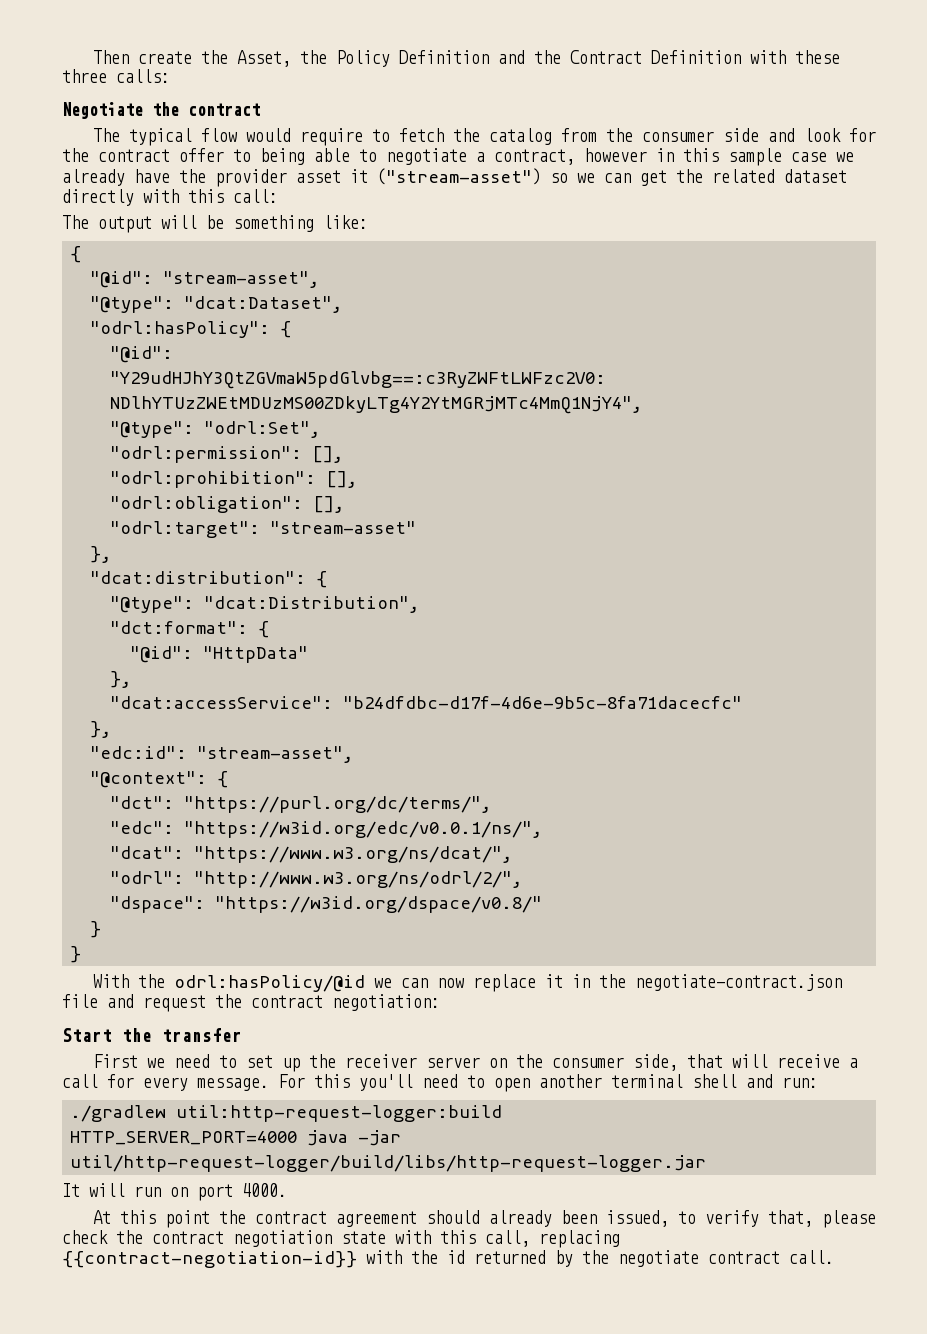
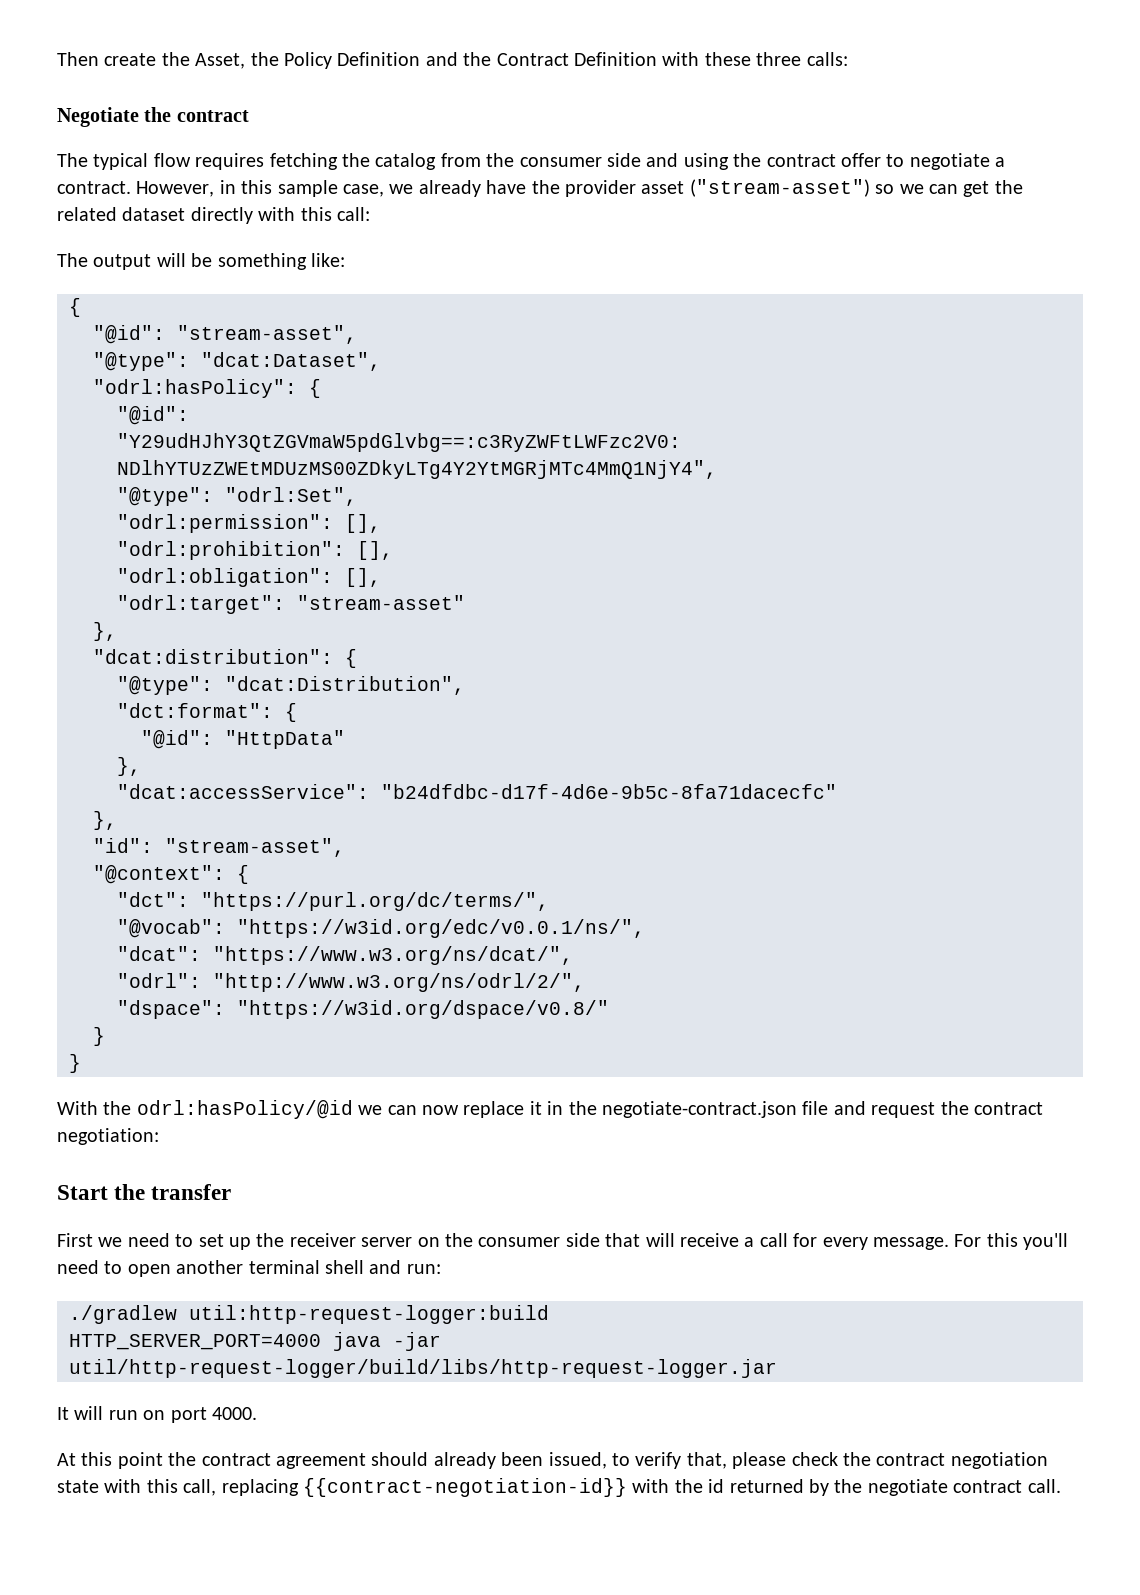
[245,128,444,146] would require to fetch -> [195,153,338,170] requires fetching
[803,128,876,142] look for -> [683,153,729,170] using
[260,148,647,165] being able to negotiate a contract, however -> [909,153,1006,170] [57,181,215,197] negotiate a contract. However,
[791,152,827,162] case -> [343,184,384,197] case,
[350,169,368,183] it -> (685, 187) none
[90,746,188,759] "edc:id": -> [93,838,153,853] "id":
[110,821,175,834] "edc": -> [117,919,225,938] "@vocab":
[632,1054,678,1071] side, -> [565,1233,600,1247] side

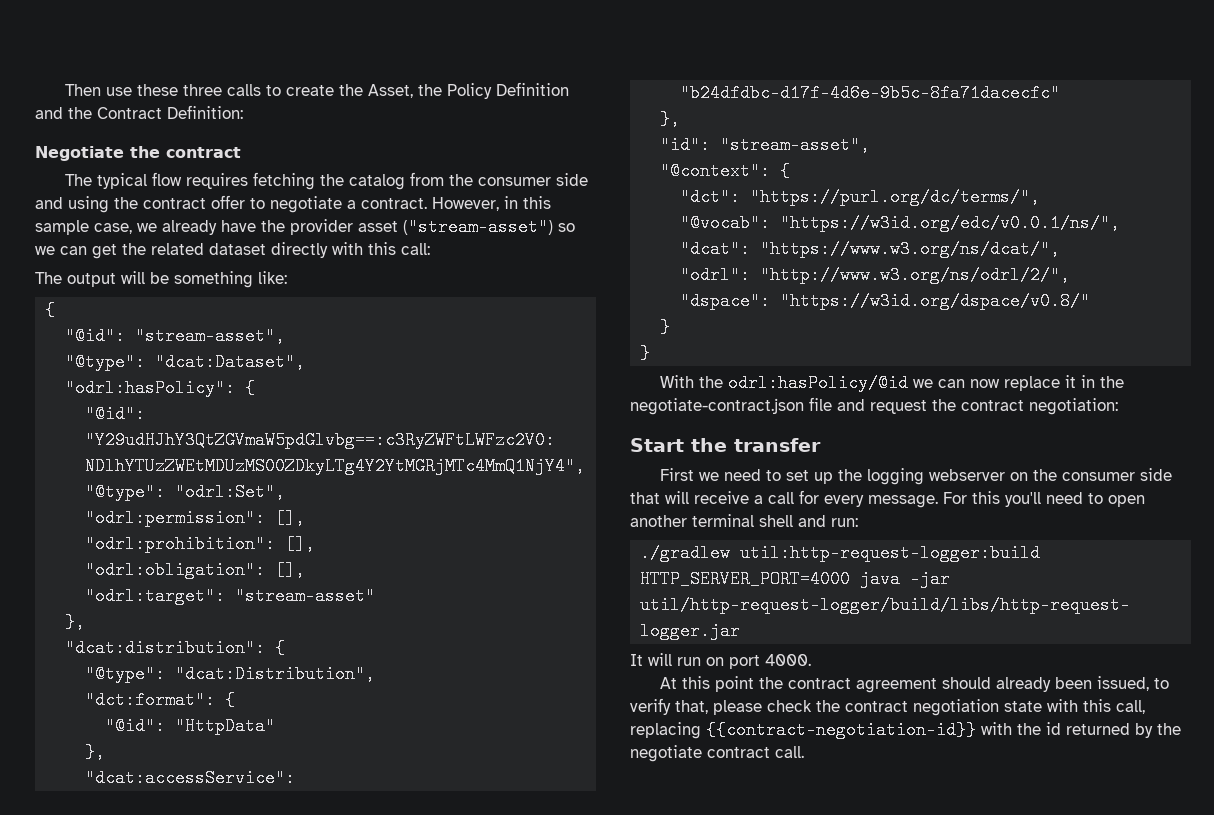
(99, 59) none -> [105,84,281,96] use these three calls to
[573,52,848,66] Definition with these three calls: -> [167,105,243,119] Definition:
[289,1233,413,1247] receiver server -> [866,468,1005,485] logging webserver

